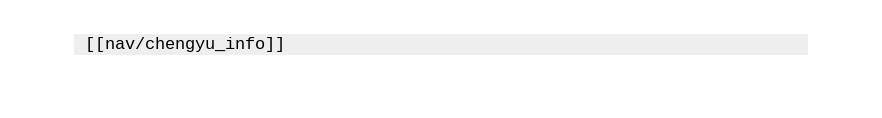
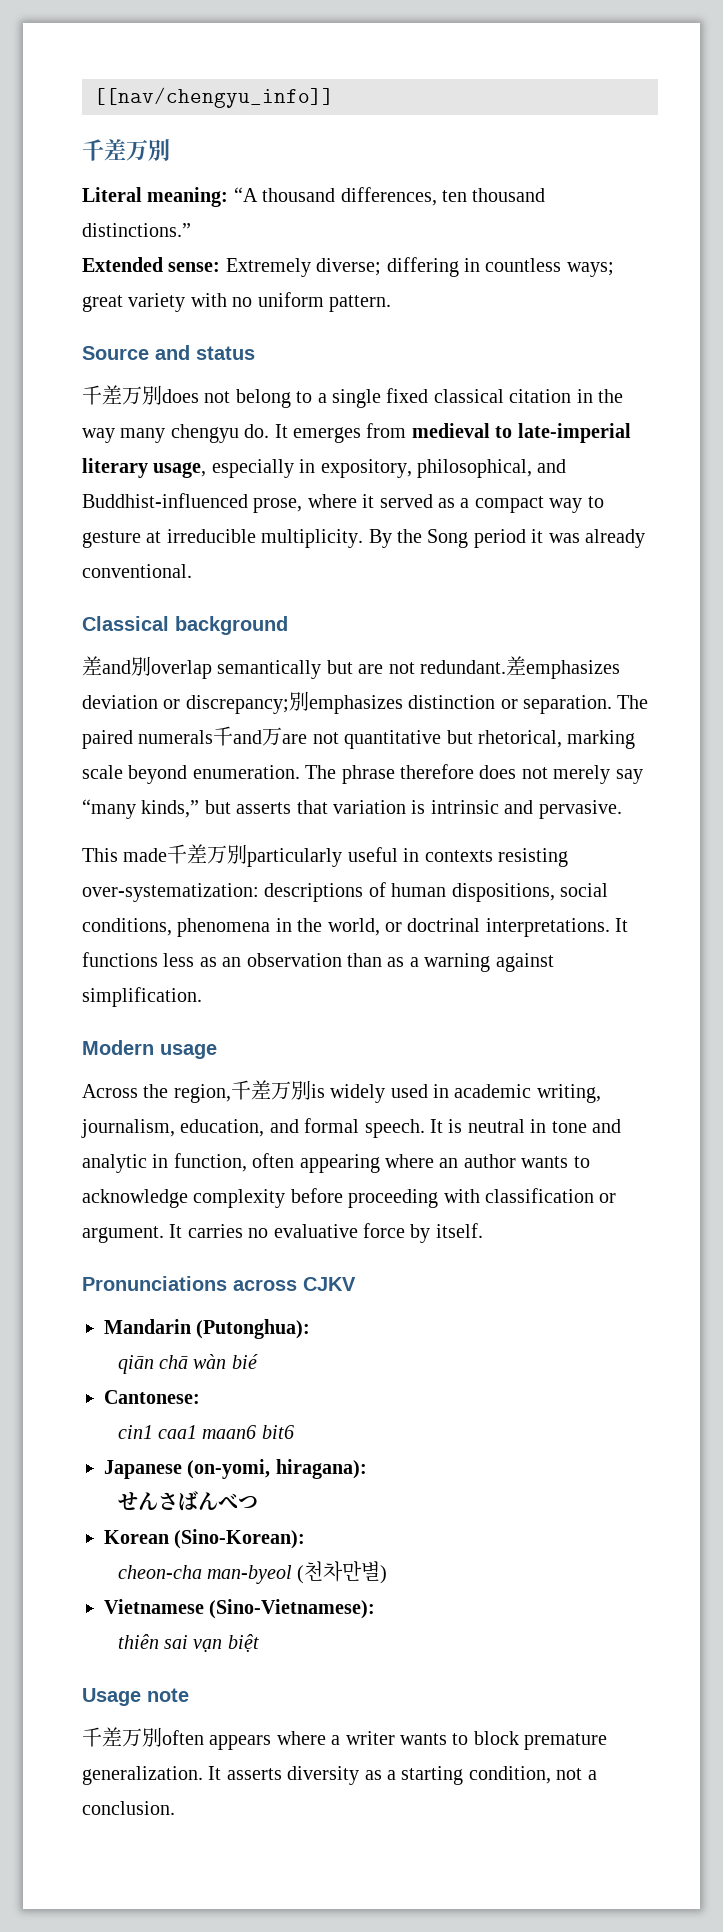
(285, 44) none -> [82,139,170,161] [82,187,546,207] [82,223,191,237] [82,257,614,277] [82,292,391,312] [82,345,255,360] [82,385,623,408] [82,423,631,443] [82,458,567,478] [82,493,604,513] [82,529,645,548] [82,564,192,578] [82,616,288,635] [82,656,620,679] [82,691,649,714] [82,726,636,749] [82,764,643,784] [82,799,622,819] [82,844,568,867] [82,882,608,902] [82,918,629,937] [82,952,554,972] [82,987,202,1007] [82,1040,217,1059] [82,1080,601,1103] [81,1118,621,1138] [82,1153,590,1173] [82,1188,617,1208] [82,1223,483,1243] [82,1276,356,1291] [104,1319,311,1339] [117,1354,258,1374] [104,1390,200,1404] [117,1425,294,1439] [104,1459,367,1479] [117,1491,258,1511] [104,1529,306,1549] [117,1561,388,1584] [104,1599,376,1619] [117,1634,259,1652] [82,1688,189,1706] [82,1727,608,1750] [82,1766,597,1785] [82,1801,175,1815] // 千差万別 // Literal meaning: “A thousand differences, ten thousand distinctions.” // Extended sense: Extremely diverse; differing in countless ways; great variety with no uniform pattern. // Source and status // 千差万別does not belong to a single fixed classical citation in the way many chengyu do. It emerges from medieval to late-imperial literary usage, especially in expository, philosophical, and Buddhist-influenced prose, where it served as a compact way to gesture at irreducible multiplicity. By the Song period it was already conventional. // Classical background // 差and別overlap semantically but are not redundant.差emphasizes deviation or discrepancy;別emphasizes distinction or separation. The paired numerals千and万are not quantitative but rhetorical, marking scale beyond enumeration. The phrase therefore does not merely say “many kinds,” but asserts that variation is intrinsic and pervasive. // This made千差万別particularly useful in contexts resisting over-systematization: descriptions of human dispositions, social conditions, phenomena in the world, or doctrinal interpretations. It functions less as an observation than as a warning against simplification. // Modern usage // Across the region,千差万別is widely used in academic writing, journalism, education, and formal speech. It is neutral in tone and analytic in function, often appearing where an author wants to acknowledge complexity before proceeding with classification or argument. It carries no evaluative force by itself. // Pronunciations across CJKV // Mandarin (Putonghua): // qiān chā wàn bié // Cantonese: // cin1 caa1 maan6 bit6 // Japanese (on-yomi, hiragana): // せんさばんべつ // Korean (Sino-Korean): // cheon-cha man-byeol (천차만별) // Vietnamese (Sino-Vietnamese): // thiên sai vạn biệt // Usage note // 千差万別often appears where a writer wants to block premature generalization. It asserts diversity as a starting condition, not a conclusion.

